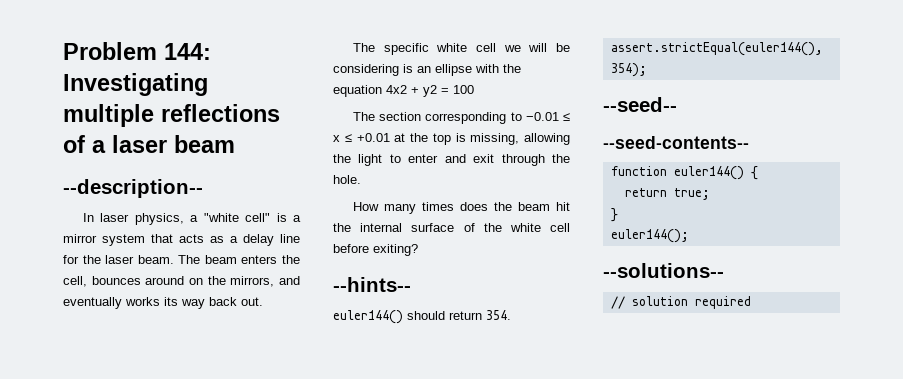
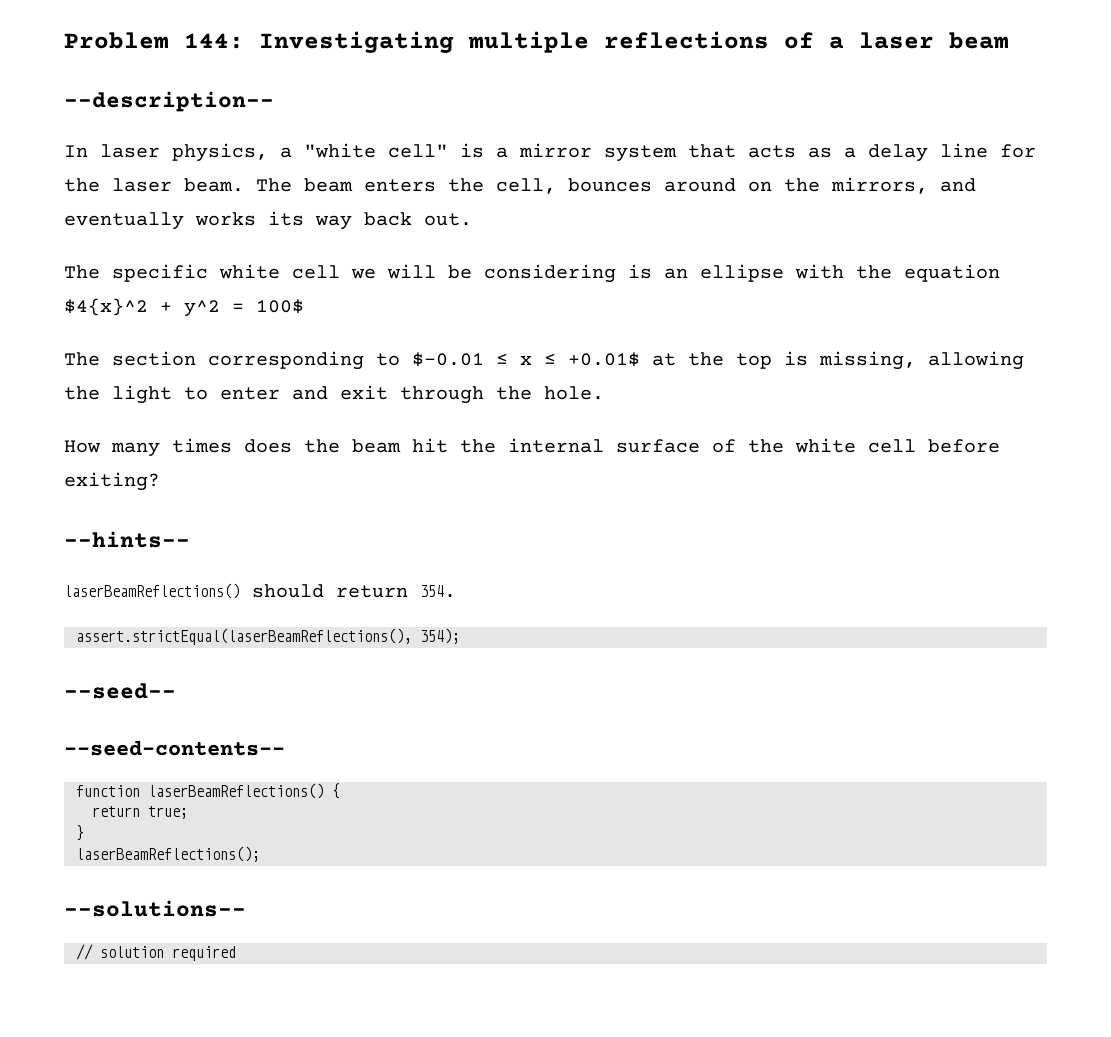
[386,85,474,97] 4x2 + y2 = 100 -> [64,298,304,317] $4{x}^2 + y^2 = 100$
[525,112,559,121] −0.01 -> [412,352,484,367] $−0.01
[356,133,390,142] +0.01 -> [568,352,640,367] +0.01$
[333,310,403,324] euler144() -> [64,583,240,599] laserBeamReflections()
[610,42,823,56] assert.strictEqual(euler144(), -> [76,628,412,645] assert.strictEqual(laserBeamReflections(),
[673,166,744,180] euler144() -> [148,783,324,799] laserBeamReflections()
[610,229,689,243] euler144(); -> [76,846,260,862] laserBeamReflections();

